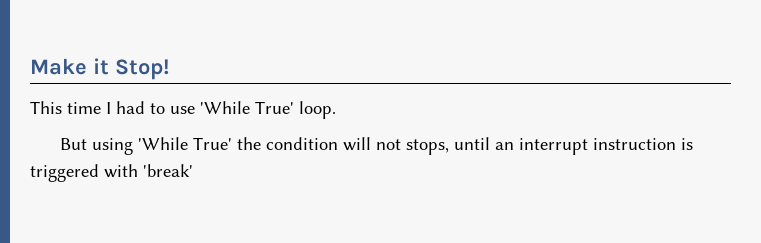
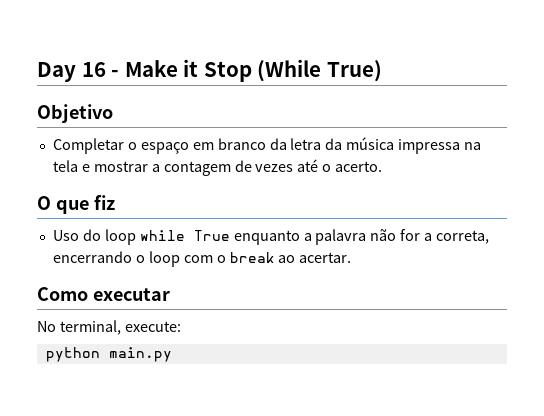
[30,58,169,80] [30,101,336,119] [59,137,693,155] [30,164,193,182] Make it Stop! // This time I had to use 'While True' loop. // But using 'While True' the condition will not stops, until an interrupt instruction is triggered with 'break' -> [37,59,382,82] [37,104,113,123] [52,137,482,154] [52,159,383,176] [37,195,115,214] [52,229,490,245] [52,251,352,267] [37,287,170,301] [37,320,181,335] [45,347,172,362] Day 16 - Make it Stop (While True) // Objetivo // Completar o espaço em branco da letra da música impressa na tela e mostrar a contagem de vezes até o acerto. // O que fiz // Uso do loop while True enquanto a palavra não for a correta, encerrando o loop com o break ao acertar. // Como executar // No terminal, execute: // python main.py

